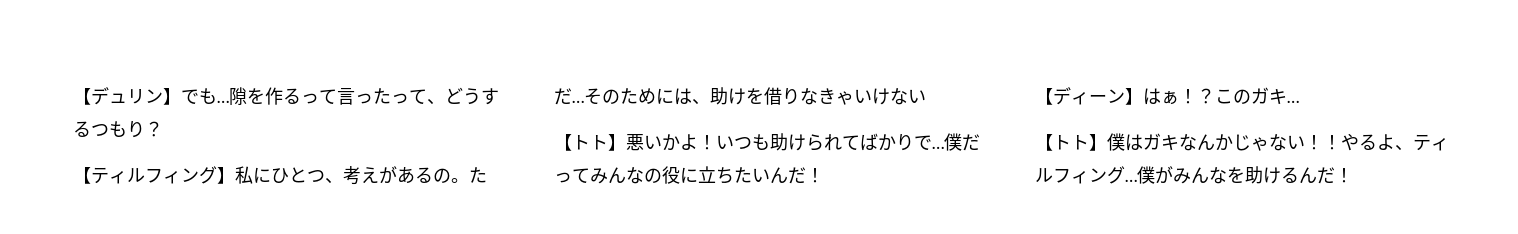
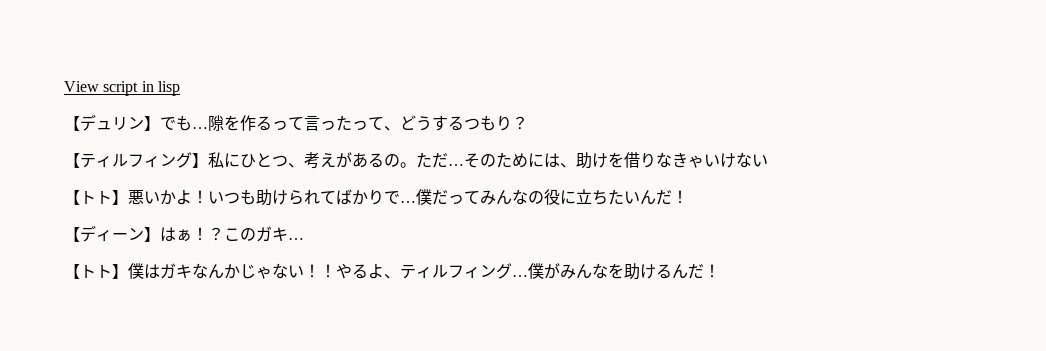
(73, 96) none -> [64,81,180,96] View script in lisp //

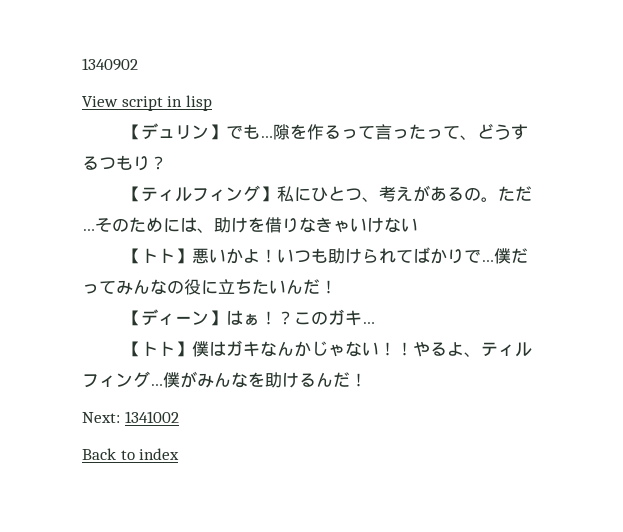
(64, 86) none -> [82,58,138,71] 1340902 //
(720, 271) none -> [82,411,179,423] [82,448,180,460] // Next: 1341002 // Back to index

